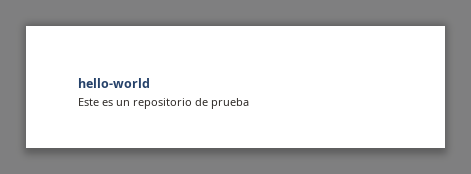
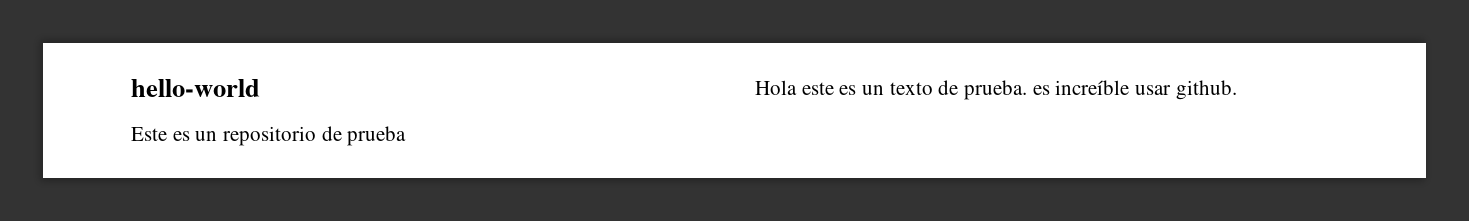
(249, 103) none -> [755,80,1237,100] // Hola este es un texto de prueba. es increíble usar github.

